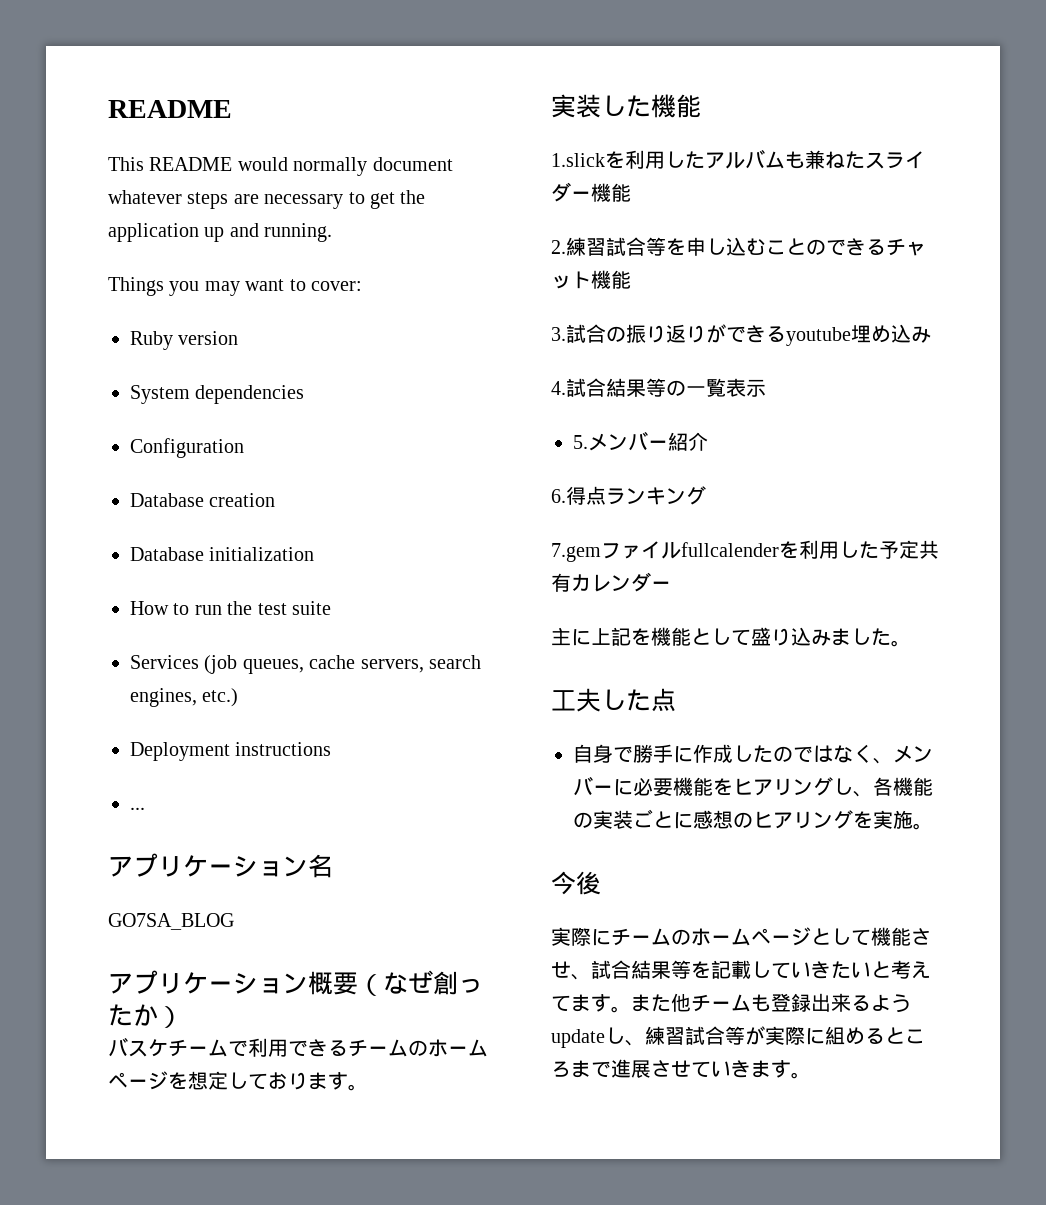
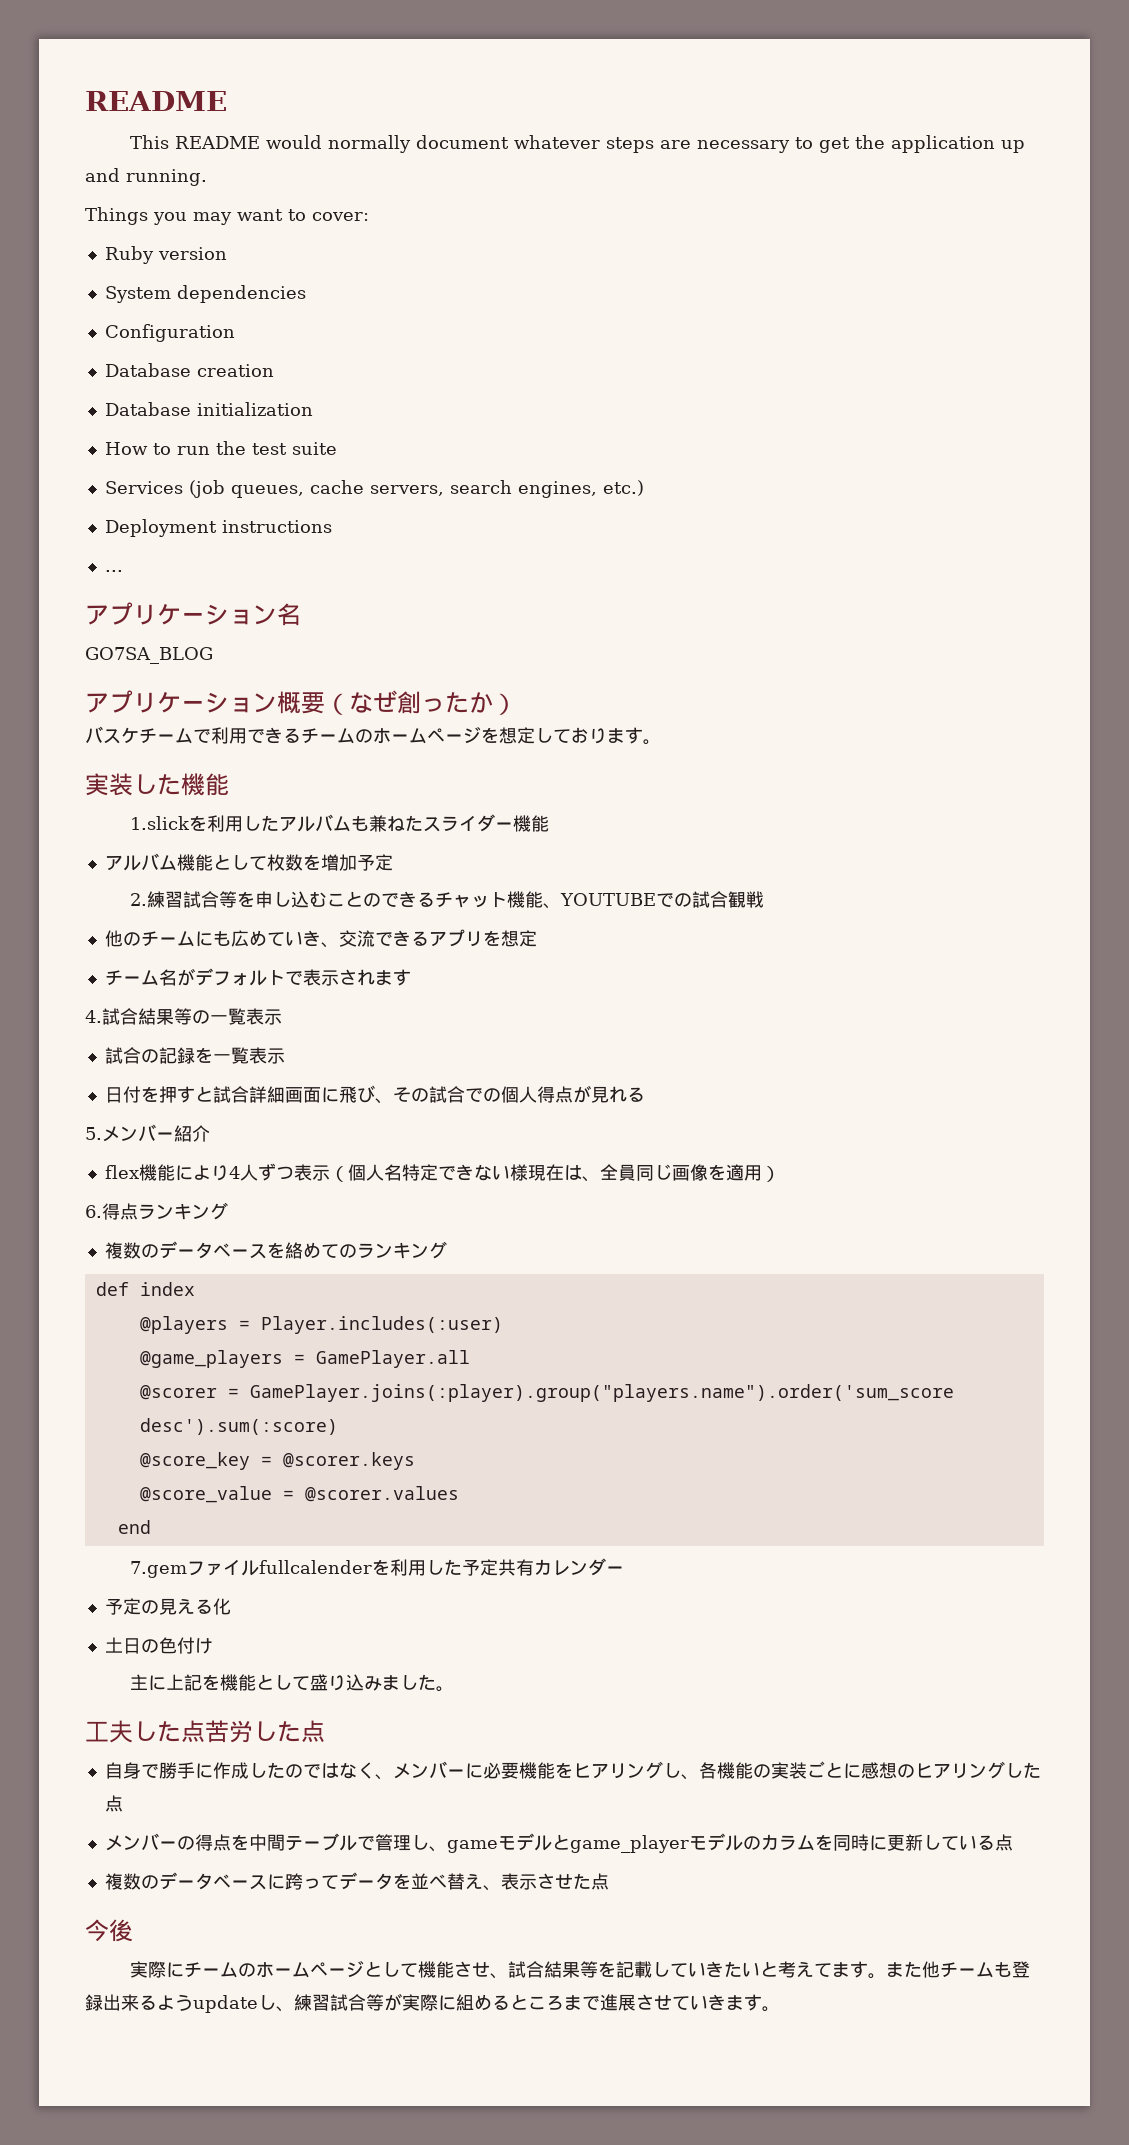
(631, 192) none -> [104,853,393,871] // アルバム機能として枚数を増加予定
[551,324,931,346] // 3.試合の振り返りができるyoutube埋め込み -> [543,891,765,909] [104,929,537,948] [104,968,411,986] 、YOUTUBEでの試合観戦 // 他のチームにも広めていき、交流できるアプリを想定 // チーム名がデフォルトで表示されます
[573,431,708,451] 5.メンバー紹介 -> [104,1047,285,1064] [104,1085,645,1104] [85,1124,210,1142] [104,1163,780,1182] 試合の記録を一覧表示 // 日付を押すと試合詳細画面に飛び、その試合での個人得点が見れる // 5.メンバー紹介 // flex機能により4人ずつ表示（個人名特定できない様現在は、全員同じ画像を適用）
(706, 495) none -> [104,1241,447,1259] [95,1282,195,1296] [139,1316,503,1334] [139,1350,470,1368] [139,1384,954,1402] [139,1418,338,1435] [139,1452,415,1470] [139,1486,459,1503] [117,1520,151,1534] // 複数のデータベースを絡めてのランキング // def index // @players = Player.includes(:user) // @game_players = GamePlayer.all // @scorer = GamePlayer.joins(:player).group("players.name").order('sum_score desc').sum(:score) // @score_key = @scorer.keys // @score_value = @scorer.values // end
(671, 585) none -> [104,1598,231,1615] [104,1637,213,1654] // 予定の見える化 // 土日の色付け
(676, 700) none -> [205,1720,325,1743] 苦労した点
[853,810,933,830] を実施。 -> [1004,1762,1041,1778] [104,1795,123,1812] [104,1833,1013,1853] [104,1872,609,1891] した点 // メンバーの得点を中間テーブルで管理し、gameモデルとgame_playerモデルのカラムを同時に更新している点 // 複数のデータベースに跨ってデータを並べ替え、表示させた点

